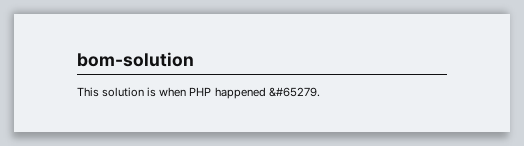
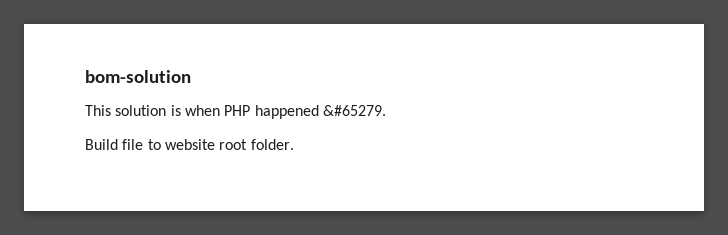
(320, 92) none -> [85,139,294,150] // Build file to website root folder.

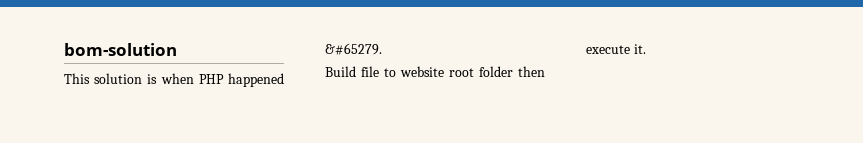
[250,139,294,150] folder. -> [479,66,545,77] [586,44,646,54] folder then execute it.

